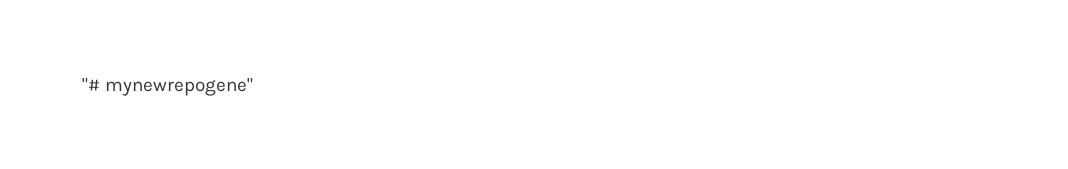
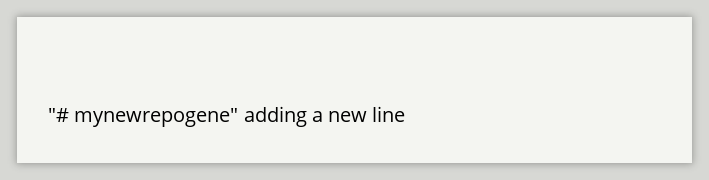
(254, 87) none -> [243,106,406,127] adding a new line

